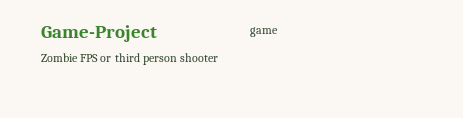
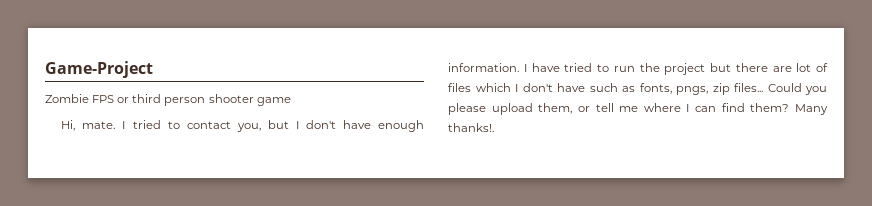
(278, 32) none -> [61,120,424,132] [448,63,828,75] [448,83,827,95] [448,103,828,115] [448,123,494,132] // Hi, mate. I tried to contact you, but I don't have enough information. I have tried to run the project but there are lot of files which I don't have such as fonts, pngs, zip files... Could you please upload them, or tell me where I can find them? Many thanks!.

